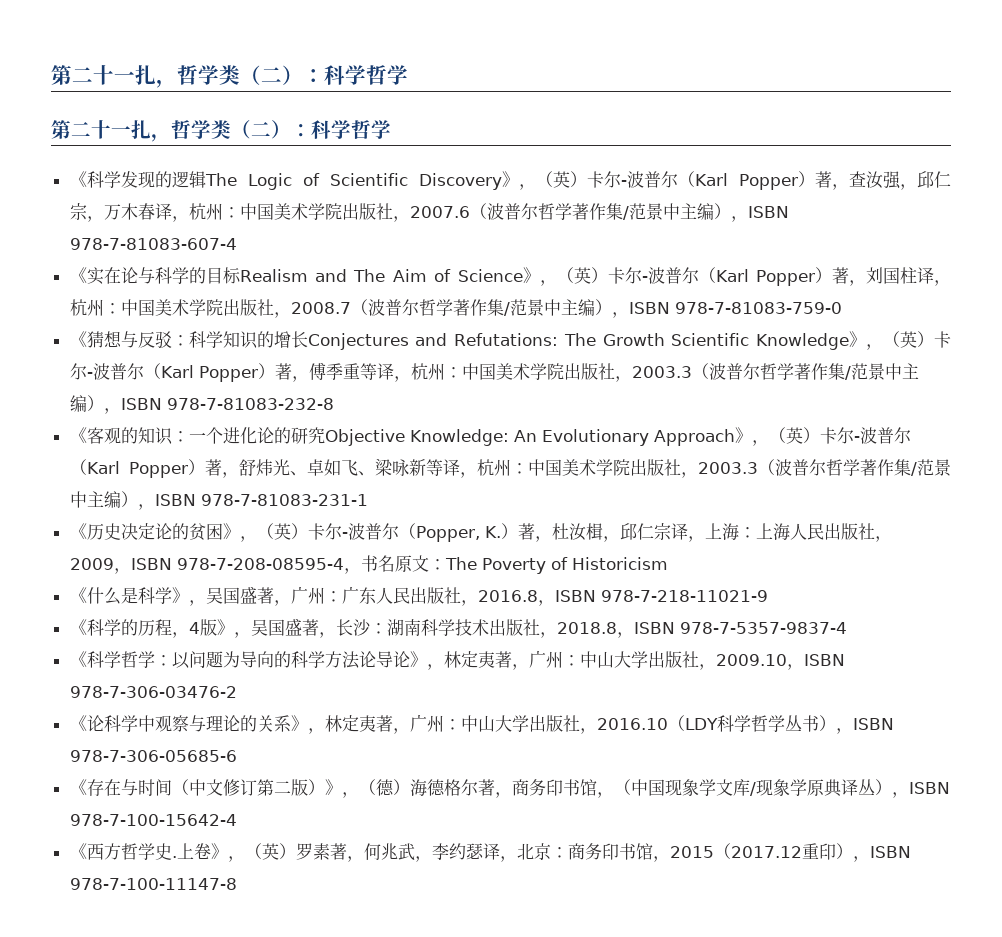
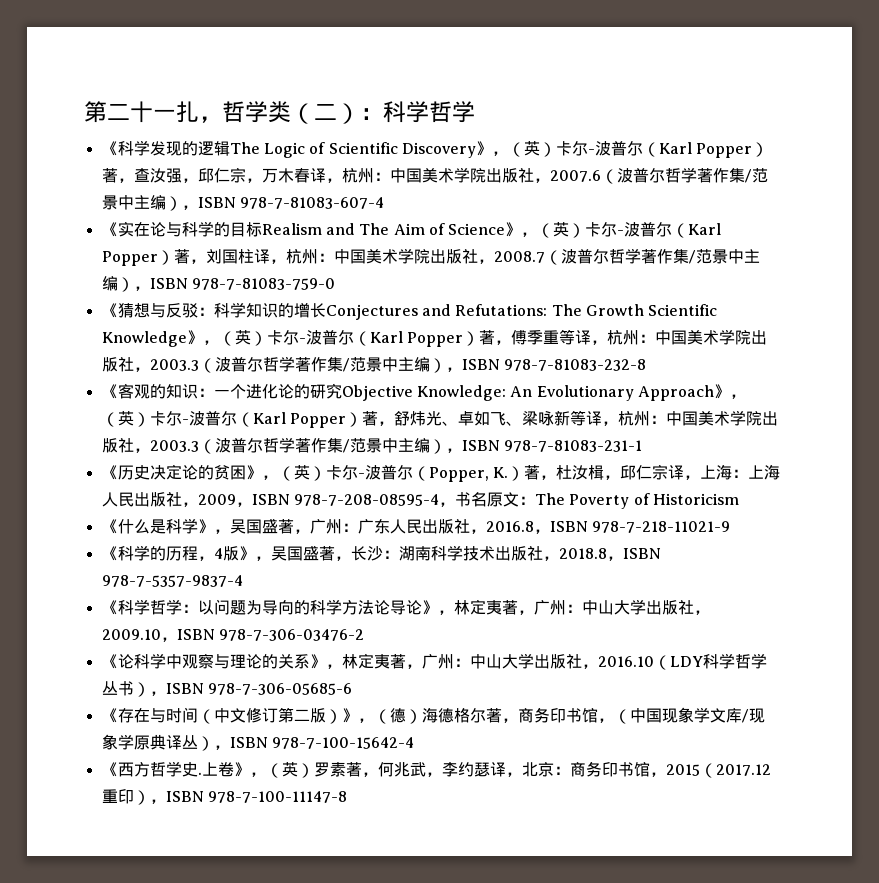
[51,65,408,88] [51,120,391,142] 第二十一扎，哲学类（二）：科学哲学 // 第二十一扎，哲学类（二）：科学哲学 -> [84,101,475,124] 第二十一扎，哲学类（二）：科学哲学

